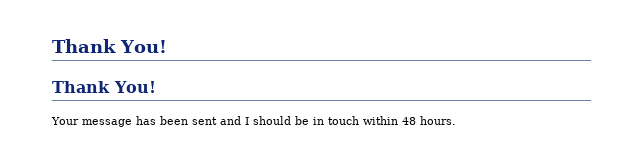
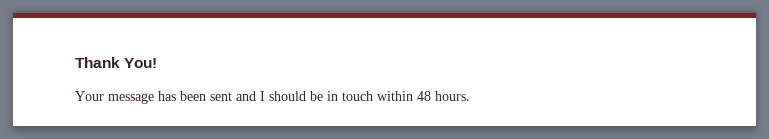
[52,39,167,53] [52,81,156,93] Thank You! // Thank You! -> [75,57,158,68] Thank You!

